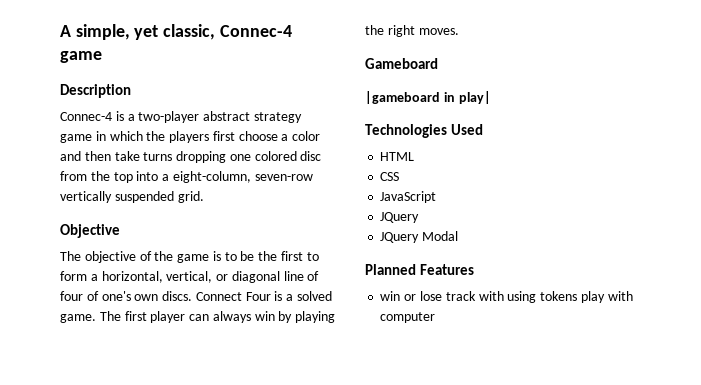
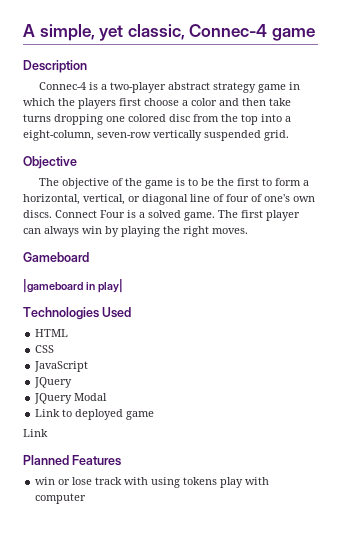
(459, 236) none -> [35,409,155,420] [23,429,48,437] // Link to deployed game // Link

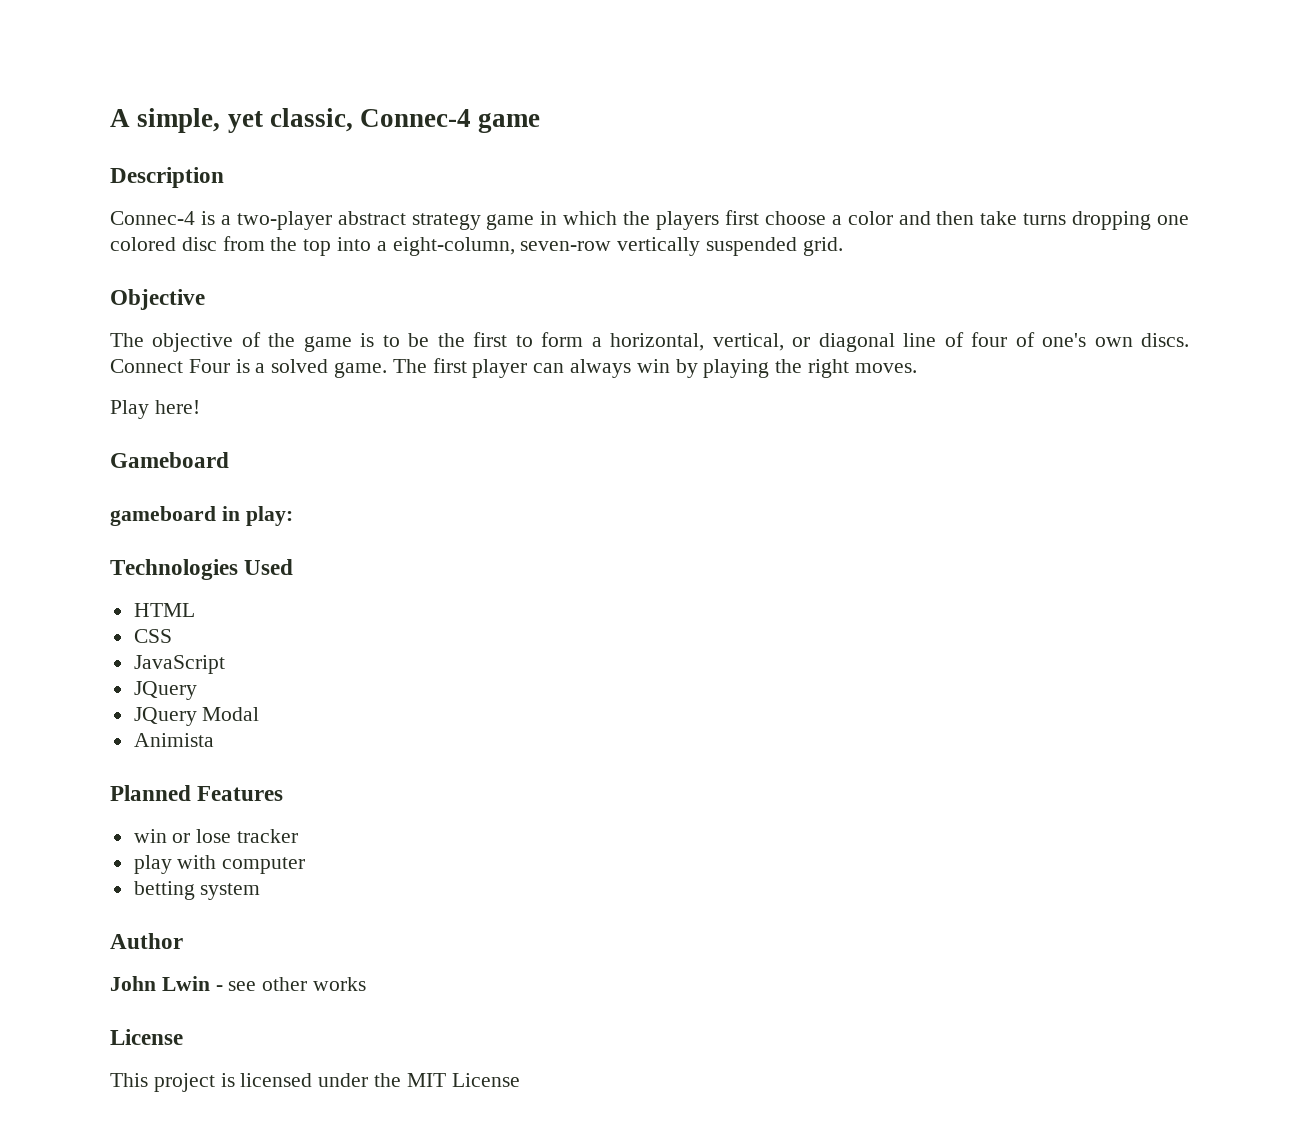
(248, 231) none -> [110,400,200,419] // Play here!
[23,279,123,293] |gameboard in play| -> [110,506,293,526] gameboard in play:
[35,409,155,420] [23,429,48,437] Link to deployed game // Link -> [133,733,214,747] Animista
[95,477,218,488] track with using tokens -> [237,829,299,843] tracker //
(87, 498) none -> [133,881,261,900] [110,933,183,949] [110,976,367,991] [110,1029,183,1045] [110,1073,520,1092] // betting system // Author // John Lwin - see other works // License // This project is licensed under the MIT License

